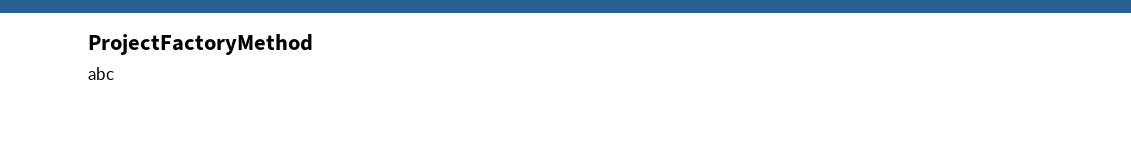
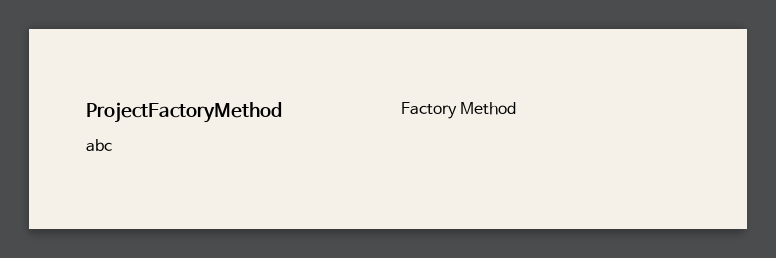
(114, 73) none -> [401,102,517,119] // Factory Method

